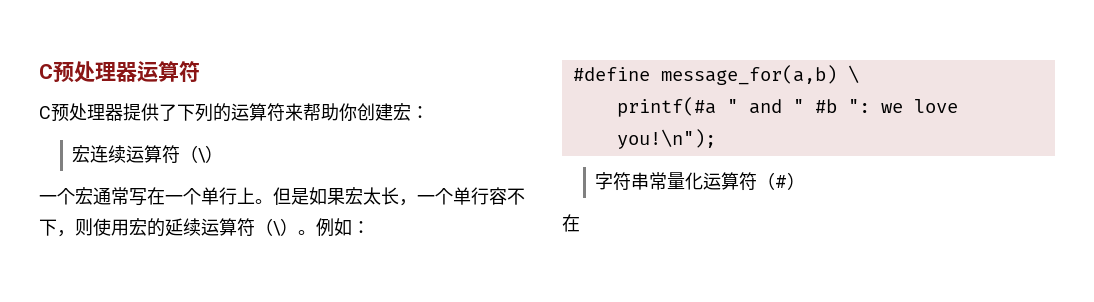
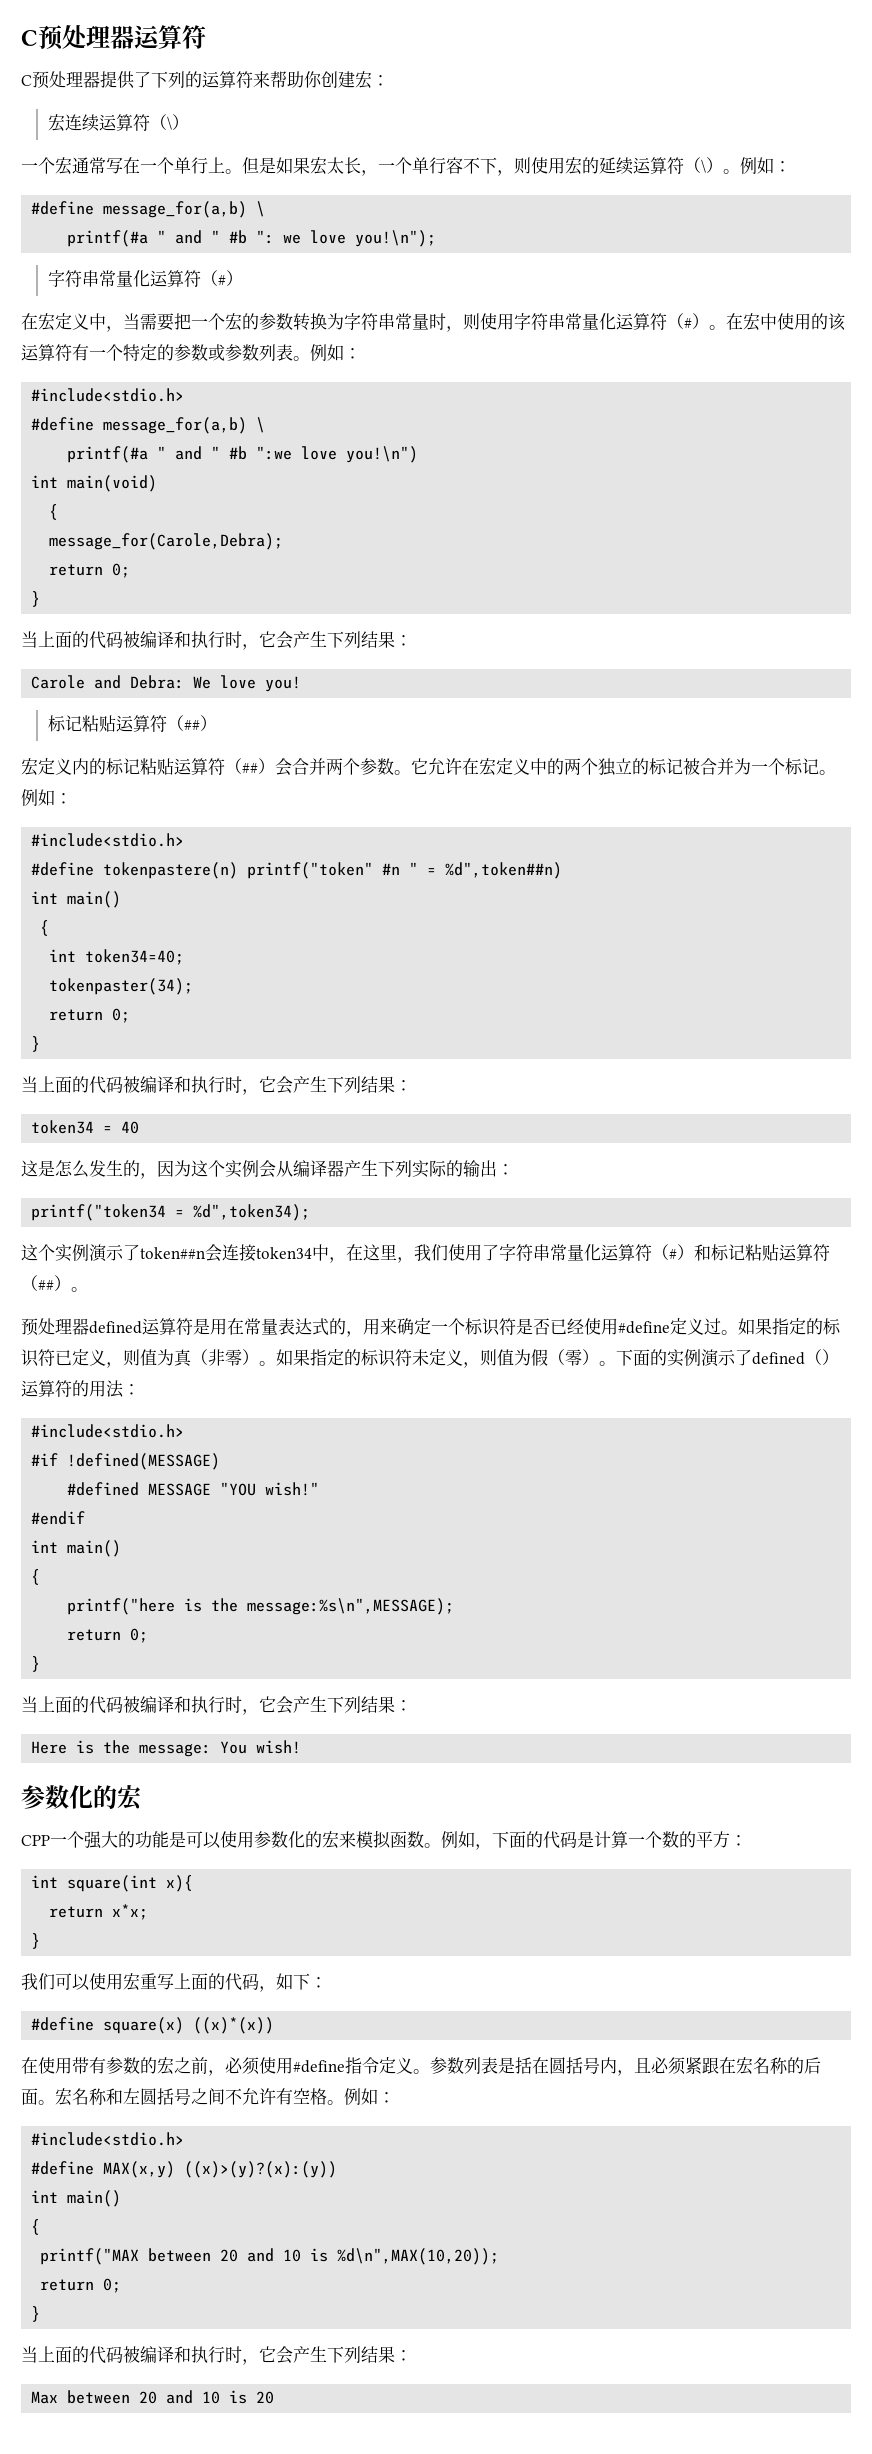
(580, 223) none -> [38,313,846,332] [21,344,361,362] [31,388,185,402] [31,417,266,434] [67,446,419,463] [31,475,158,492] [49,504,59,520] [49,533,284,550] [49,563,131,578] [31,591,41,607] [21,631,412,650] [31,675,302,692] [47,715,217,732] [21,758,836,776] [21,789,72,806] [31,833,185,847] [31,862,563,879] [31,891,122,908] [40,920,50,936] [49,949,185,965] [49,978,194,995] [49,1008,131,1023] [31,1036,41,1052] [21,1076,412,1095] [31,1120,140,1134] [21,1160,514,1179] [31,1204,311,1221] [21,1244,830,1263] [21,1275,88,1292] [21,1318,841,1337] [21,1349,839,1368] [21,1380,140,1398] [31,1424,185,1438] [31,1453,221,1470] [67,1482,320,1496] [31,1511,86,1525] [31,1540,122,1557] [31,1569,41,1585] [67,1598,455,1615] [67,1628,149,1643] [31,1656,41,1672] [21,1696,412,1715] [31,1740,302,1757] [21,1785,142,1811] [21,1830,747,1850] [31,1875,194,1892] [49,1904,149,1920] [31,1933,41,1949] [21,1973,327,1992] [31,2017,275,2034] [21,2057,821,2076] [21,2088,395,2106] [31,2132,185,2146] [31,2161,338,2178] [31,2190,122,2207] [31,2219,41,2235] [40,2248,500,2265] [40,2278,122,2293] [31,2306,41,2322] [21,2346,412,2365] [31,2390,275,2404] 宏定义中，当需要把一个宏的参数转换为字符串常量时，则使用字符串常量化运算符（#）。在宏中使用的该运算符有一个特定的参数或参数列表。例如： // #include<stdio.h> // #define message_for(a,b) \ // printf(#a " and " #b ":we love you!\n") // int main(void) // { // message_for(Carole,Debra); // return 0; // } // 当上面的代码被编译和执行时，它会产生下列结果： // Carole and Debra: We love you! // 标记粘贴运算符（##） // 宏定义内的标记粘贴运算符（##）会合并两个参数。它允许在宏定义中的两个独立的标记被合并为一个标记。例如： // #include<stdio.h> // #define tokenpastere(n) printf("token" #n " = %d",token##n) // int main() // { // int token34=40; // tokenpaster(34); // return 0; // } // 当上面的代码被编译和执行时，它会产生下列结果： // token34 = 40 // 这是怎么发生的，因为这个实例会从编译器产生下列实际的输出： // printf("token34 = %d",token34); // 这个实例演示了token##n会连接token34中，在这里，我们使用了字符串常量化运算符（#）和标记粘贴运算符（##）。 // 预处理器defined运算符是用在常量表达式的，用来确定一个标识符是否已经使用#define定义过。如果指定的标识符已定义，则值为真（非零）。如果指定的标识符未定义，则值为假（零）。下面的实例演示了defined（）运算符的用法： // #include<stdio.h> // #if !defined(MESSAGE) // #defined MESSAGE "YOU wish!" // #endif // int main() // { // printf("here is the message:%s\n",MESSAGE); // return 0; // } // 当上面的代码被编译和执行时，它会产生下列结果： // Here is the message: You wish! // 参数化的宏 // CPP一个强大的功能是可以使用参数化的宏来模拟函数。例如，下面的代码是计算一个数的平方： // int square(int x){ // return x*x; // } // 我们可以使用宏重写上面的代码，如下： // #define square(x) ((x)*(x)) // 在使用带有参数的宏之前，必须使用#define指令定义。参数列表是括在圆括号内，且必须紧跟在宏名称的后面。宏名称和左圆括号之间不允许有空格。例如： // #include<stdio.h> // #define MAX(x,y) ((x)>(y)?(x):(y)) // int main() // { // printf("MAX between 20 and 10 is %d\n",MAX(10,20)); // return 0; // } // 当上面的代码被编译和执行时，它会产生下列结果： // Max between 20 and 10 is 20

